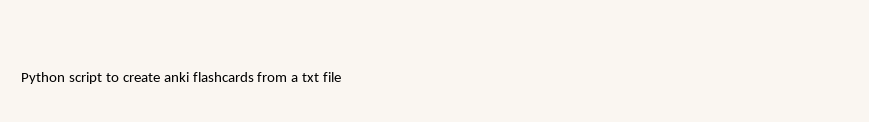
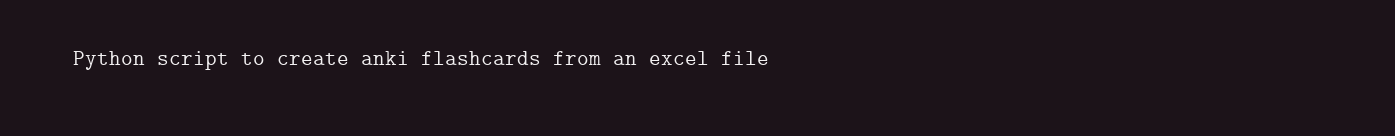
[291,73,320,82] a txt -> [613,51,709,65] an excel

